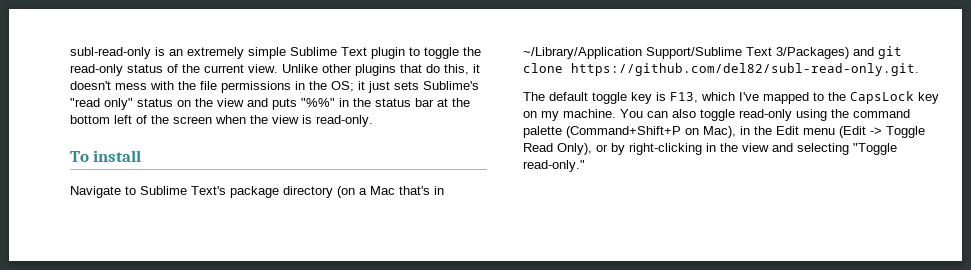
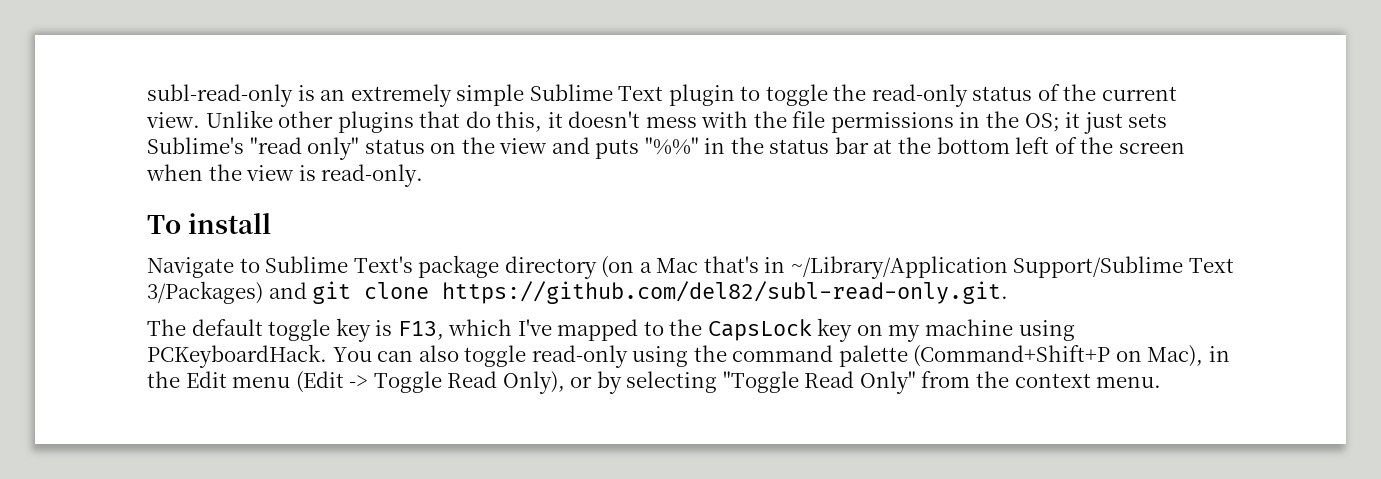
[563,109,616,118] machine. -> [925,319,1075,341] [147,344,327,368] machine using PCKeyboardHack.
[629,143,897,155] [523,160,585,172] right-clicking in the view and selecting "Toggle read-only." -> [626,371,1162,394] selecting "Toggle Read Only" from the context menu.

